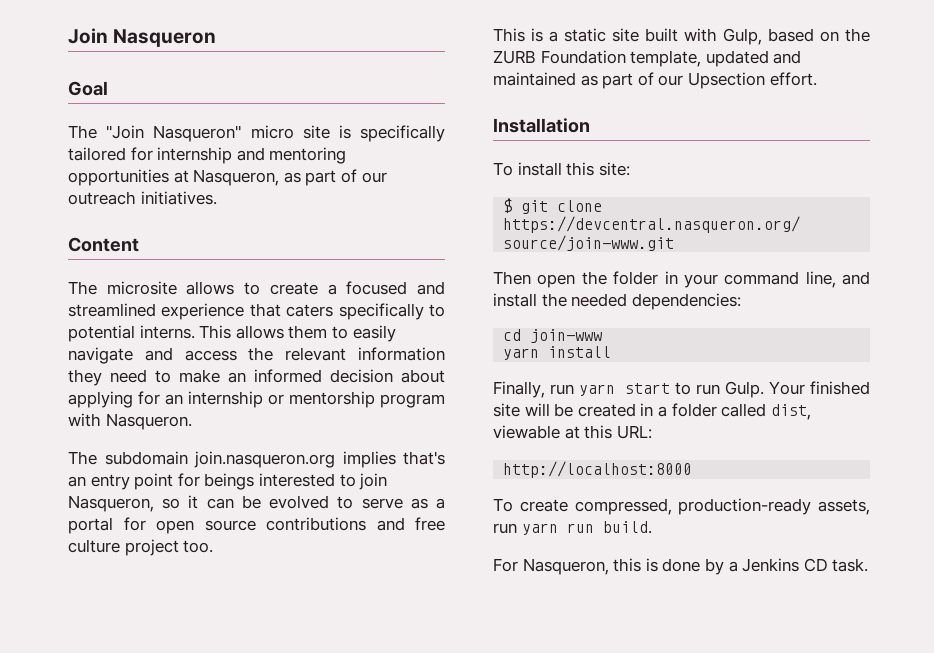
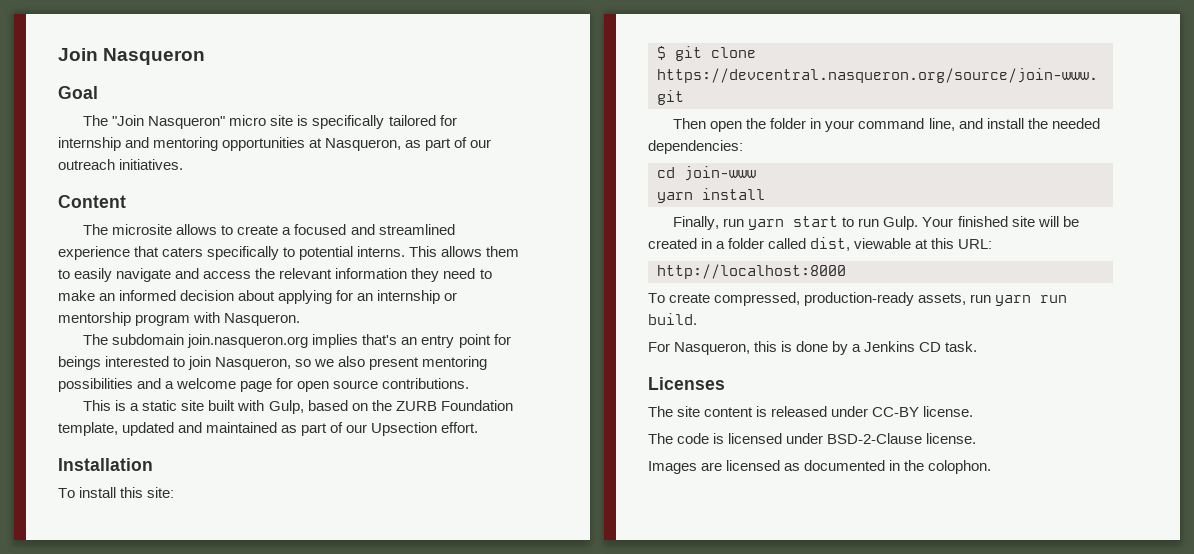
[188,495,446,509] [68,517,445,534] [68,539,214,556] it can be evolved to serve as a portal for open source contributions and free culture project too. -> [314,356,488,370] [58,378,470,392] we also present mentoring possibilities and a welcome page for open source contributions.
(869, 565) none -> [648,377,725,390] [648,406,974,417] [648,433,977,444] [648,460,992,474] // Licenses // The site content is released under CC-BY license. // The code is licensed under BSD-2-Clause license. // Images are licensed as documented in the colophon.

